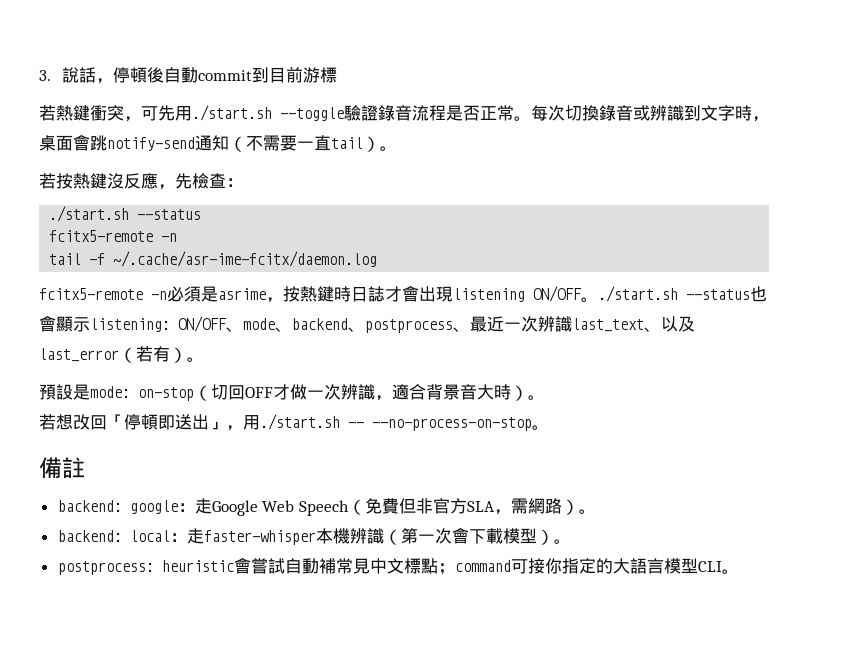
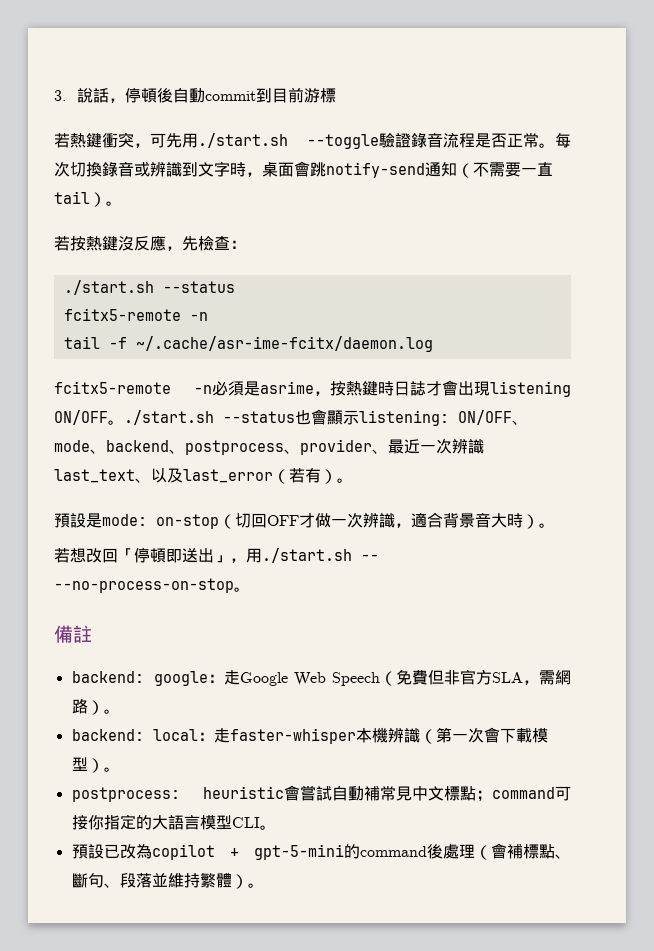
(470, 329) none -> [300,439,388,455] provider、
(739, 571) none -> [71,843,571,860] [71,873,264,889] // 預設已改為copilot + gpt-5-mini的command後處理（會補標點、斷句、段落並維持繁體）。

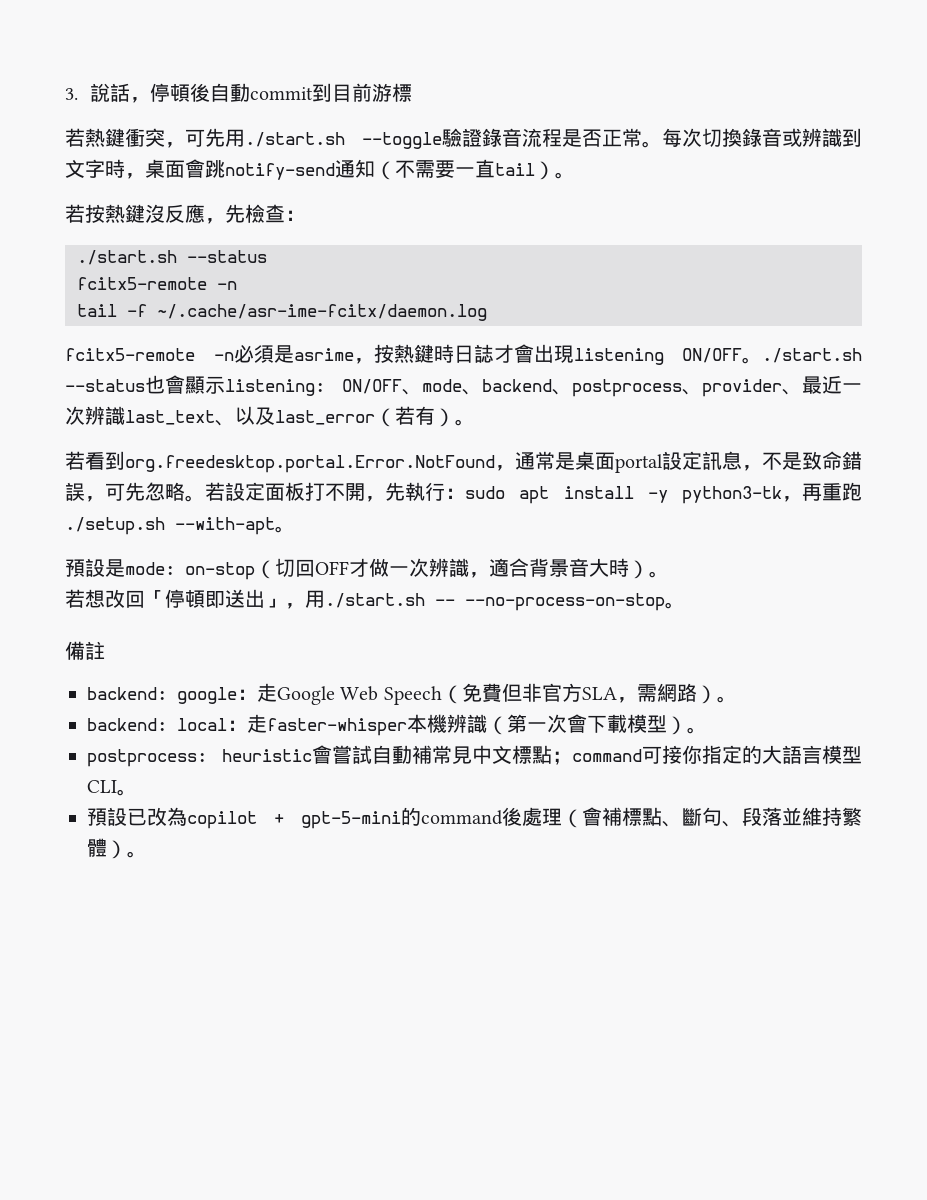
(353, 480) none -> [65,451,862,473] [65,482,862,504] [65,517,295,535] // 若看到org.freedesktop.portal.Error.NotFound，通常是桌面portal設定訊息，不是致命錯誤，可先忽略。若設定面板打不開，先執行：sudo apt install -y python3-tk，再重跑./setup.sh --with-apt。

